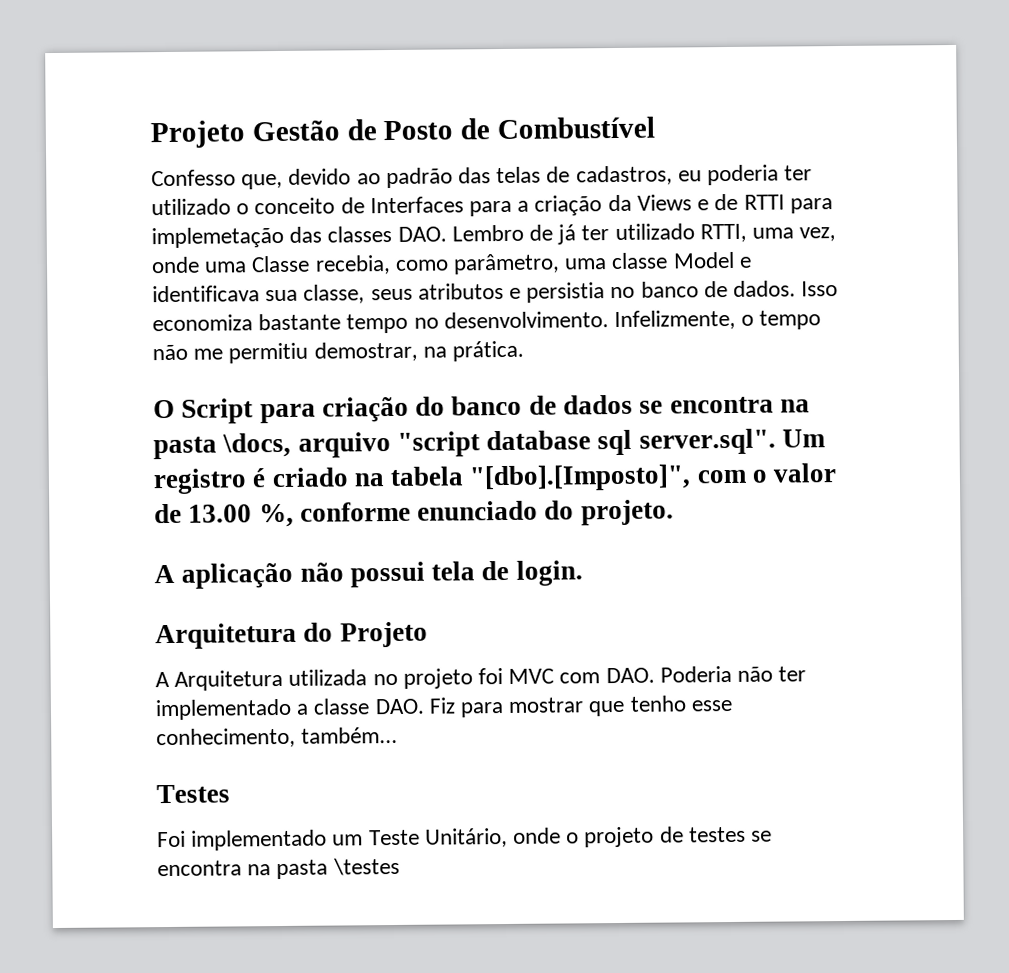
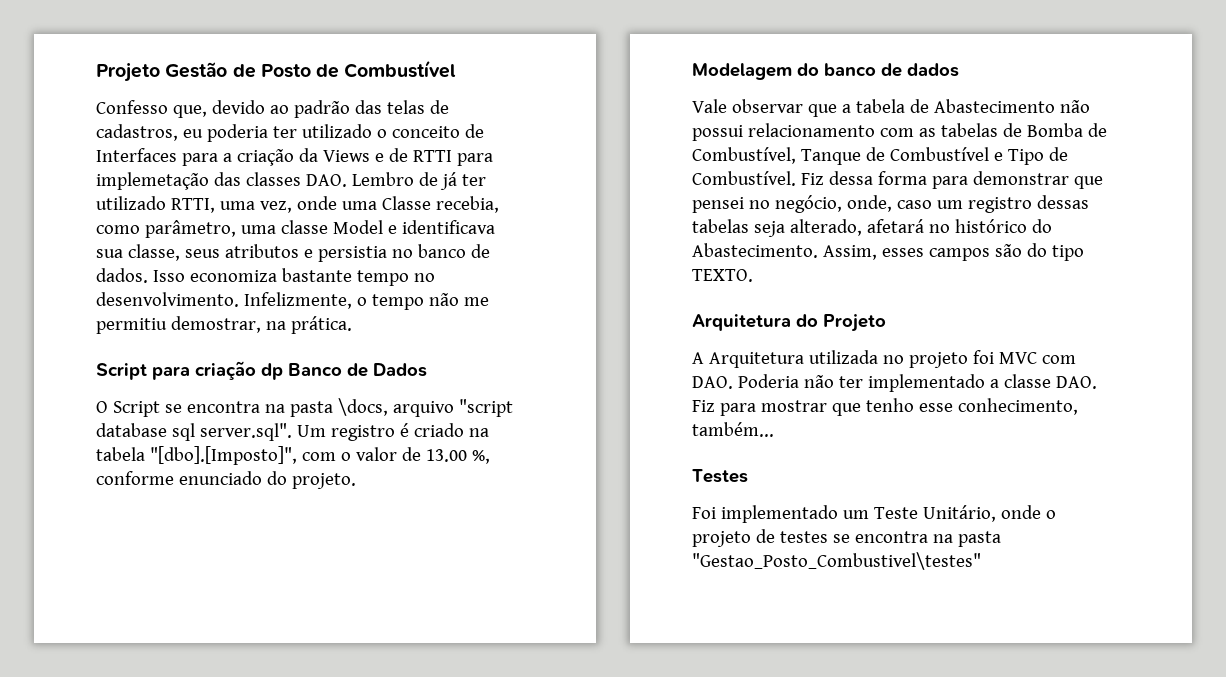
[153,399,175,419] O -> (352, 325) none
[415,394,634,416] do banco de dados -> [261,363,427,380] [96,401,160,417] dp Banco de Dados // O Script
[154,560,583,589] A aplicação não possui tela de login. -> [692,63,959,80] [692,99,1090,117] [692,123,1107,141] [692,147,1068,165] [692,171,1103,189] [692,195,1089,213] [692,219,1052,237] [692,243,1084,261] [692,269,753,282] Modelagem do banco de dados // Vale observar que a tabela de Abastecimento não possui relacionamento com as tabelas de Bomba de Combustível, Tanque de Combustível e Tipo de Combustível. Fiz dessa forma para demonstrar que pensei no negócio, onde, caso um registro dessas tabelas seja alterado, afetará no histórico do Abastecimento. Assim, esses campos são do tipo TEXTO.
[332,857,400,876] \testes -> [692,552,981,570] "Gestao_Posto_Combustivel\testes"

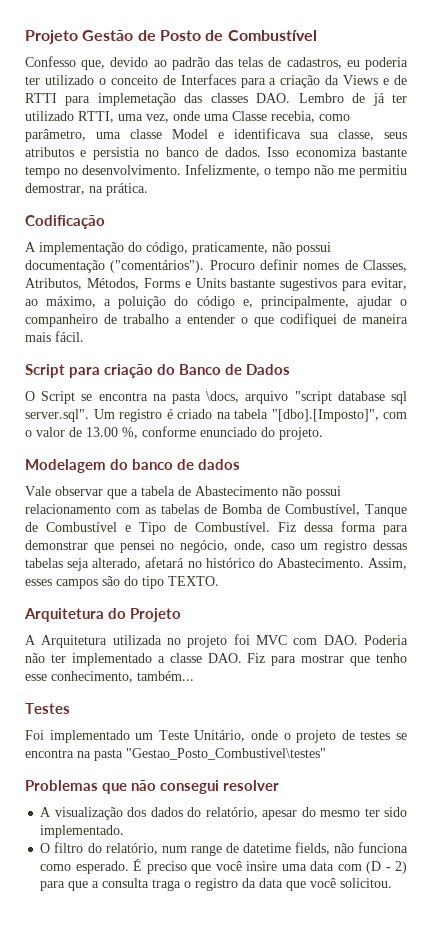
(352, 325) none -> [25,215,105,229] [25,242,331,255] [25,259,407,273] [25,278,407,291] [25,296,407,309] [25,313,408,327] [25,331,84,342] // Codificação // A implementação do código, praticamente, não possui documentação ("comentários"). Procuro definir nomes de Classes, Atributos, Métodos, Forms e Units bastante sugestivos para evitar, ao máximo, a poluição do código e, principalmente, ajudar o companheiro de trabalho a entender o que codifiquei de maneira mais fácil.
[261,363,283,380] dp -> [157,364,175,375] do
(981, 561) none -> [25,780,279,794] [40,807,407,820] [40,825,125,838] [40,842,409,856] [40,859,408,874] [40,878,393,891] // Problemas que não consegui resolver // A visualização dos dados do relatório, apesar do mesmo ter sido implementado. // O filtro do relatório, num range de datetime fields, não funciona como esperado. É preciso que você insire uma data com (D - 2) para que a consulta traga o registro da data que você solicitou.

